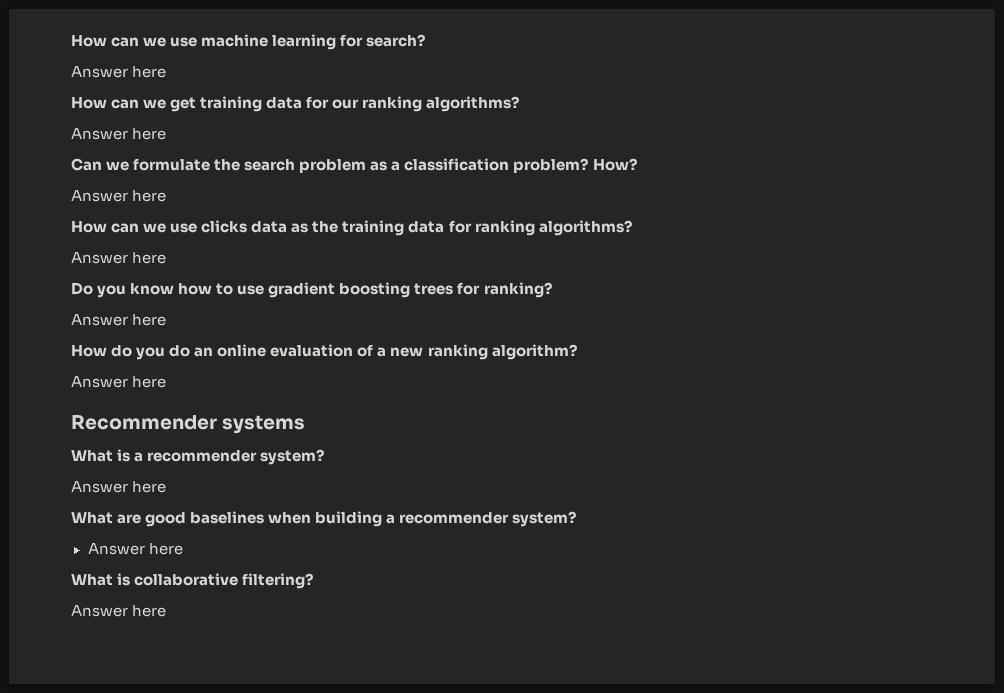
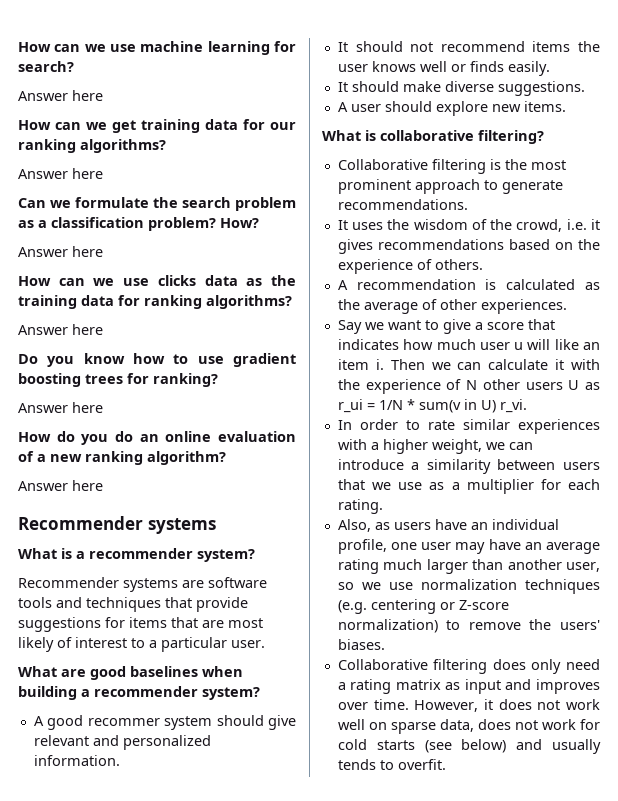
[71,481,167,493] Answer here -> [18,577,267,592] [18,597,248,612] [18,617,263,632] [18,637,265,652] Recommender systems are software tools and techniques that provide suggestions for items that are most likely of interest to a particular user.
[87,543,183,555] [71,573,314,589] [71,605,167,617] Answer here // What is collaborative filtering? // Answer here -> [33,715,296,730] [33,735,211,750] [33,755,120,766] [337,41,600,52] [337,61,550,76] [337,81,585,96] [337,101,566,116] [322,130,544,144] [337,159,566,174] [337,179,563,194] [337,199,468,210] [337,219,600,232] [337,239,600,254] [337,259,483,274] [337,279,600,290] [337,299,567,314] [337,319,555,334] [337,339,600,350] [337,359,600,370] [337,379,600,394] [337,399,527,413] [337,419,600,434] [337,439,533,454] [337,459,600,474] [337,479,600,494] [337,499,383,514] [337,519,559,532] [337,539,600,554] [337,559,600,574] [337,579,600,594] [337,599,509,614] [337,619,600,633] [337,639,385,650] [337,659,600,674] [337,679,600,694] [337,699,600,712] [337,719,600,734] [337,739,601,754] [337,759,446,770] A good recommer system should give relevant and personalized information. // It should not recommend items the user knows well or finds easily. // It should make diverse suggestions. // A user should explore new items. // What is collaborative filtering? // Collaborative filtering is the most prominent approach to generate recommendations. // It uses the wisdom of the crowd, i.e. it gives recommendations based on the experience of others. // A recommendation is calculated as the average of other experiences. // Say we want to give a score that indicates how much user u will like an item i. Then we can calculate it with the experience of N other users U as r_ui = 1/N * sum(v in U) r_vi. // In order to rate similar experiences with a higher weight, we can introduce a similarity between users that we use as a multiplier for each rating. // Also, as users have an individual profile, one user may have an average rating much larger than another user, so we use normalization techniques (e.g. centering or Z-score normalization) to remove the users' biases. // Collaborative filtering does only need a rating matrix as input and improves over time. However, it does not work well on sparse data, does not work for cold starts (see below) and usually tends to overfit.

